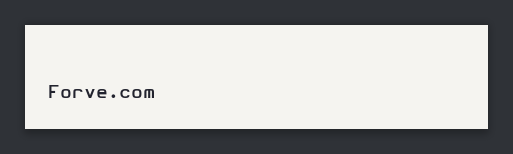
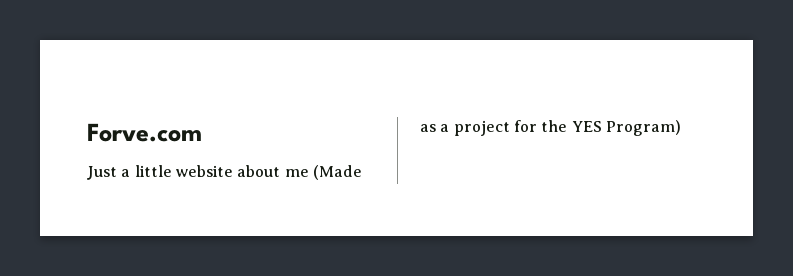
(155, 91) none -> [87,165,362,180] [420,120,681,136] // Just a little website about me (Made as a project for the YES Program)

